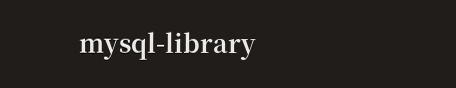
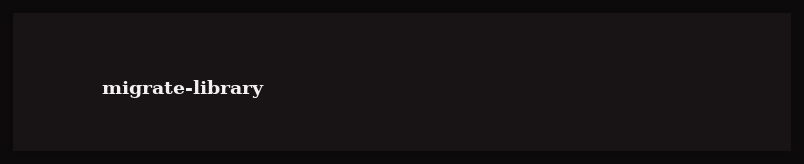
[78,31,257,61] mysql-library -> [102,80,264,98] migrate-library

